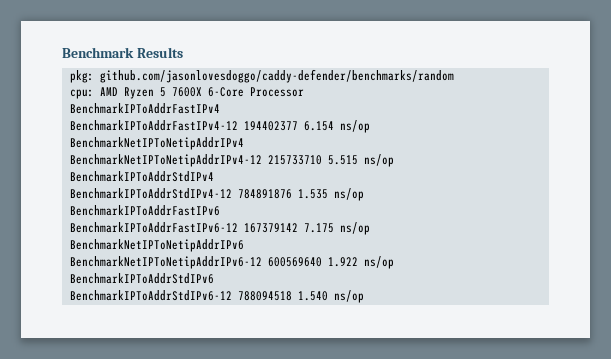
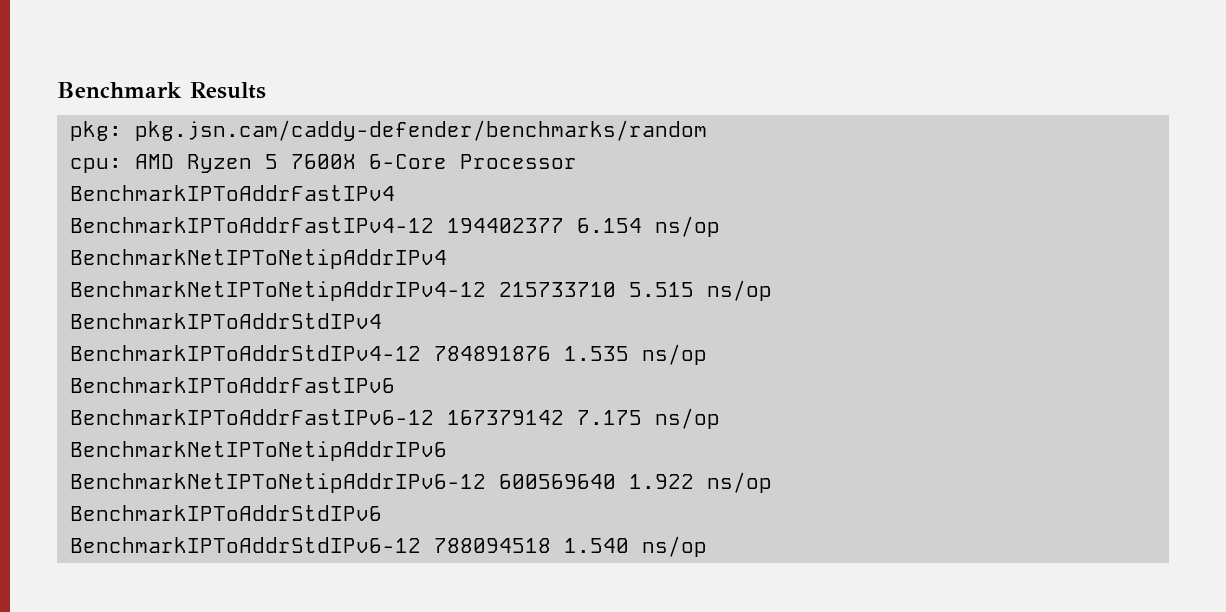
[99,69,454,83] github.com/jasonlovesdoggo/caddy-defender/benchmarks/random -> [134,120,707,141] pkg.jsn.cam/caddy-defender/benchmarks/random

